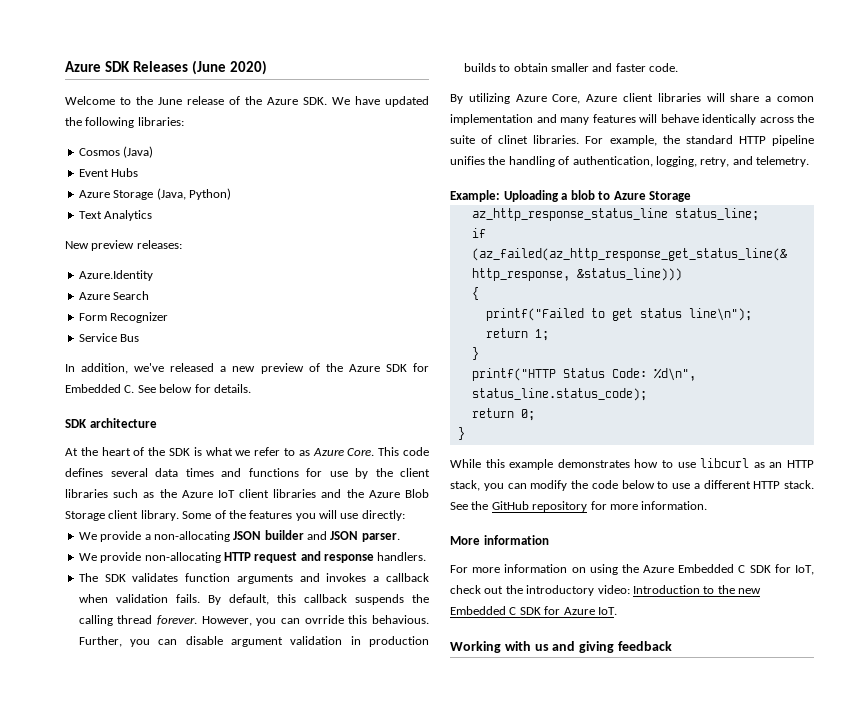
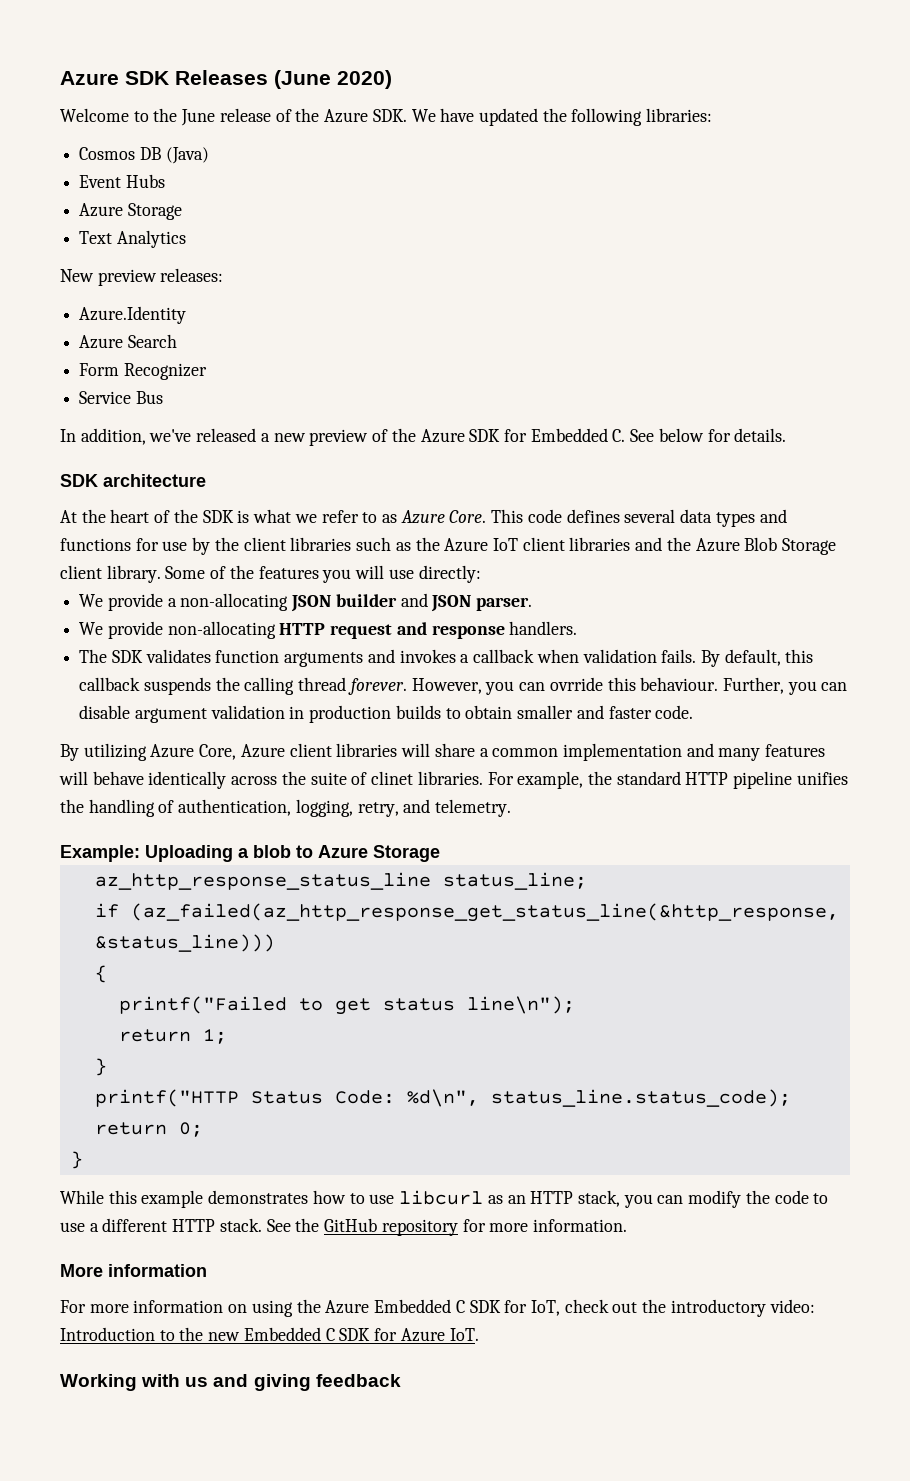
(120, 152) none -> [139,147,161,160] DB
[156,188,231,200] (Java, Python) -> (182, 211) none
[185,468,214,477] times -> [715,512,755,527] types
[372,615,429,624] behavious. -> [640,677,719,691] behaviour.
[777,96,814,102] comon -> [492,748,559,757] common
[621,480,655,489] below -> (809, 1197) none

